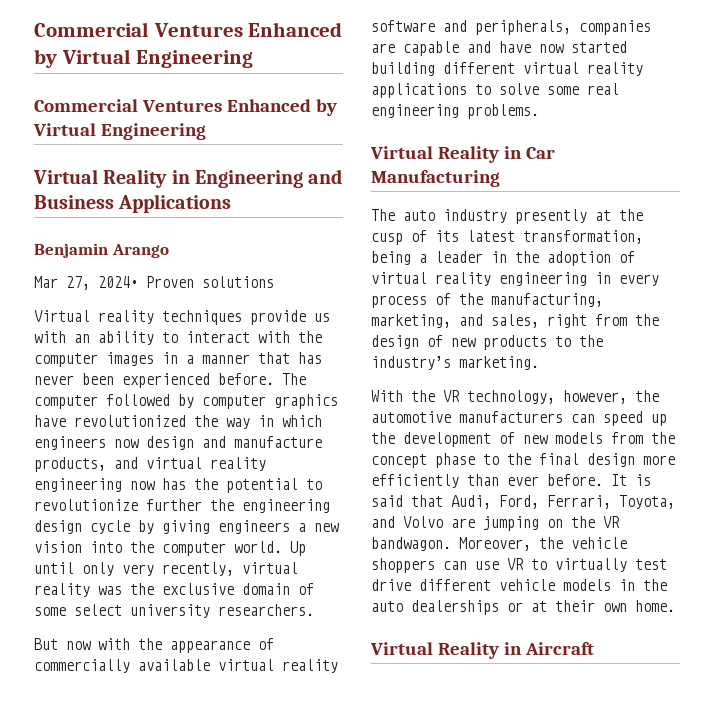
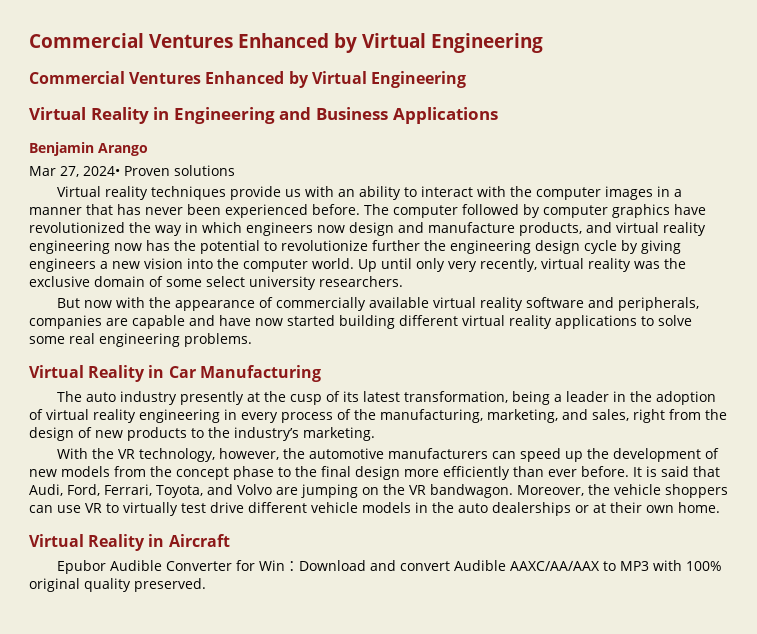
(594, 648) none -> [57,560,723,574] [29,578,206,592] // Epubor Audible Converter for Win：Download and convert Audible AAXC/AA/AAX to MP3 with 100% original quality preserved.

